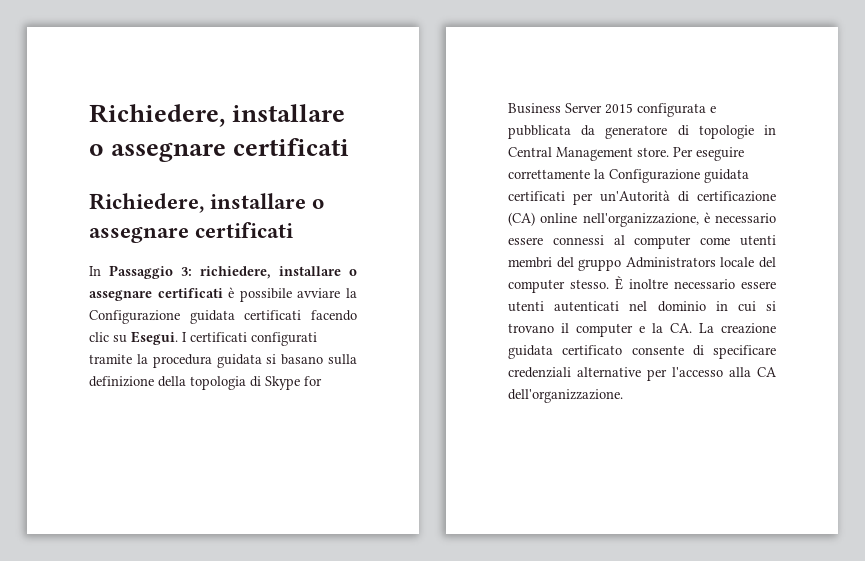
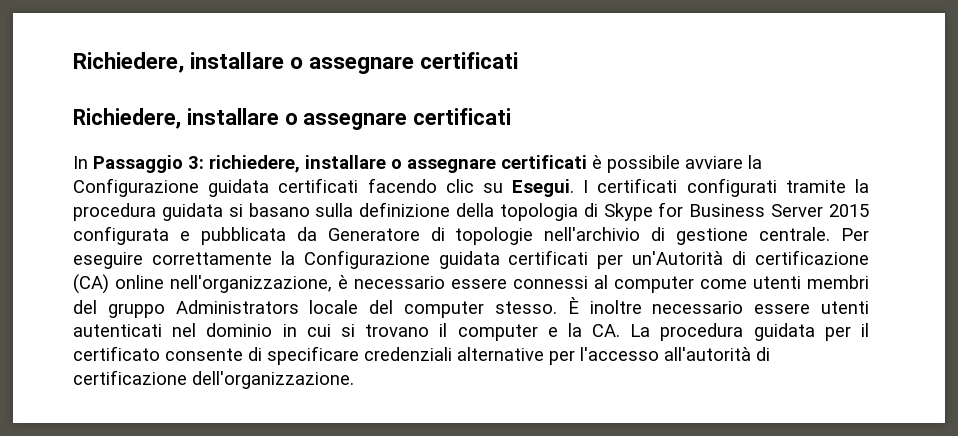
[605,125,668,139] generatore -> [327,228,420,241] Generatore
[764,125,776,135] [508,147,669,161] in Central Management store. -> [544,227,831,245] nell'archivio di gestione centrale.
[721,323,776,334] [508,345,553,359] creazione guidata -> [660,323,869,341] procedura guidata per il
[729,367,777,377] alla CA -> [664,347,770,361] [73,370,187,385] all'autorità di certificazione

